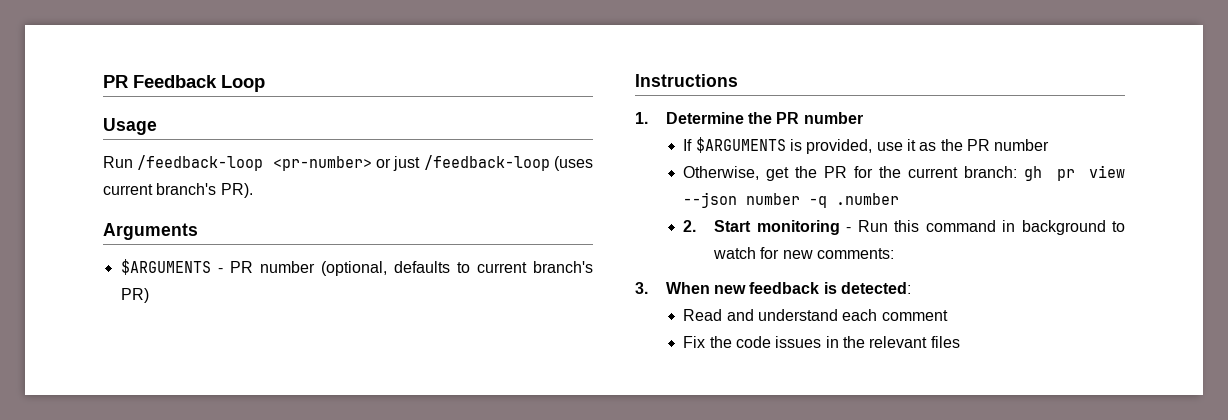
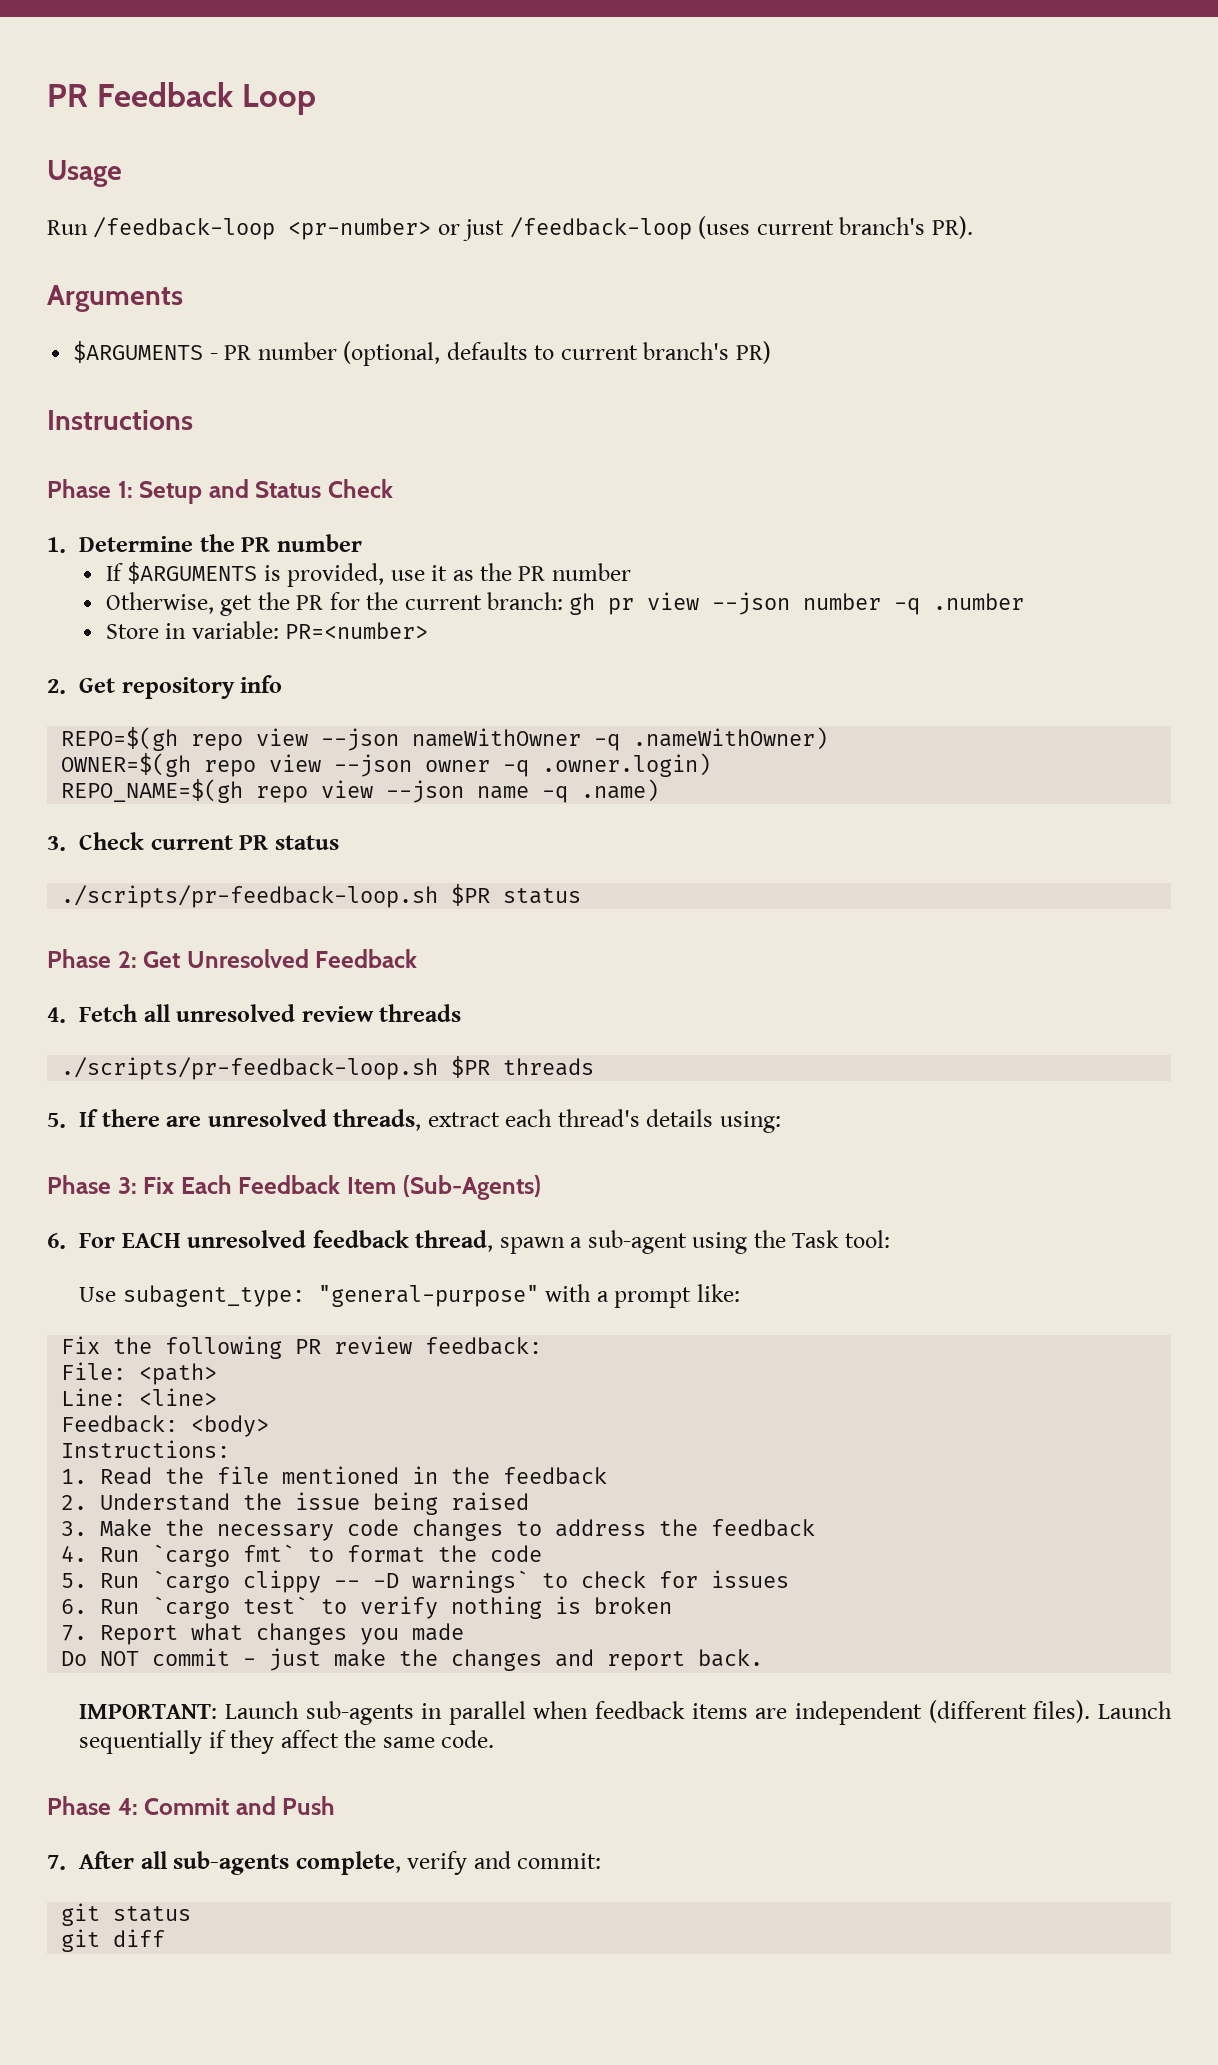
(738, 80) none -> [47,479,394,504] // Phase 1: Setup and Status Check
[683,220,1125,235] [713,247,894,259] [635,282,911,294] [683,309,948,321] [683,336,960,348] 2. Start monitoring - Run this command in background to watch for new comments: // 3. When new feedback is detected: // Read and understand each comment // Fix the code issues in the relevant files -> [105,621,429,639] [47,675,283,699] [61,727,829,751] [61,753,712,777] [61,779,660,803] [47,832,339,851] [61,884,582,908] [47,949,418,968] [47,1004,462,1023] [61,1056,595,1080] [47,1109,781,1133] [47,1175,541,1200] [47,1230,890,1254] [79,1284,740,1308] [61,1336,543,1359] [61,1362,218,1385] [61,1388,218,1406] [61,1415,270,1437] [61,1440,231,1458] [61,1466,608,1485] [61,1492,530,1515] [61,1519,816,1541] [61,1544,543,1567] [61,1570,790,1593] [61,1596,673,1619] [61,1623,465,1645] [61,1648,764,1671] [79,1700,1172,1725] [79,1730,495,1754] [47,1796,336,1815] [47,1851,602,1875] [61,1903,192,1926] [61,1929,166,1952] Store in variable: PR=<number> // 2. Get repository info // REPO=$(gh repo view --json nameWithOwner -q .nameWithOwner) // OWNER=$(gh repo view --json owner -q .owner.login) // REPO_NAME=$(gh repo view --json name -q .name) // 3. Check current PR status // ./scripts/pr-feedback-loop.sh $PR status // Phase 2: Get Unresolved Feedback // 4. Fetch all unresolved review threads // ./scripts/pr-feedback-loop.sh $PR threads // 5. If there are unresolved threads, extract each thread's details using: // Phase 3: Fix Each Feedback Item (Sub-Agents) // 6. For EACH unresolved feedback thread, spawn a sub-agent using the Task tool: // Use subagent_type: "general-purpose" with a prompt like: // Fix the following PR review feedback: // File: <path> // Line: <line> // Feedback: <body> // Instructions: // 1. Read the file mentioned in the feedback // 2. Understand the issue being raised // 3. Make the necessary code changes to address the feedback // 4. Run `cargo fmt` to format the code // 5. Run `cargo clippy -- -D warnings` to check for issues // 6. Run `cargo test` to verify nothing is broken // 7. Report what changes you made // Do NOT commit - just make the changes and report back. // IMPORTANT: Launch sub-agents in parallel when feedback items are independent (different files). Launch sequentially if they affect the same code. // Phase 4: Commit and Push // 7. After all sub-agents complete, verify and commit: // git status // git diff

